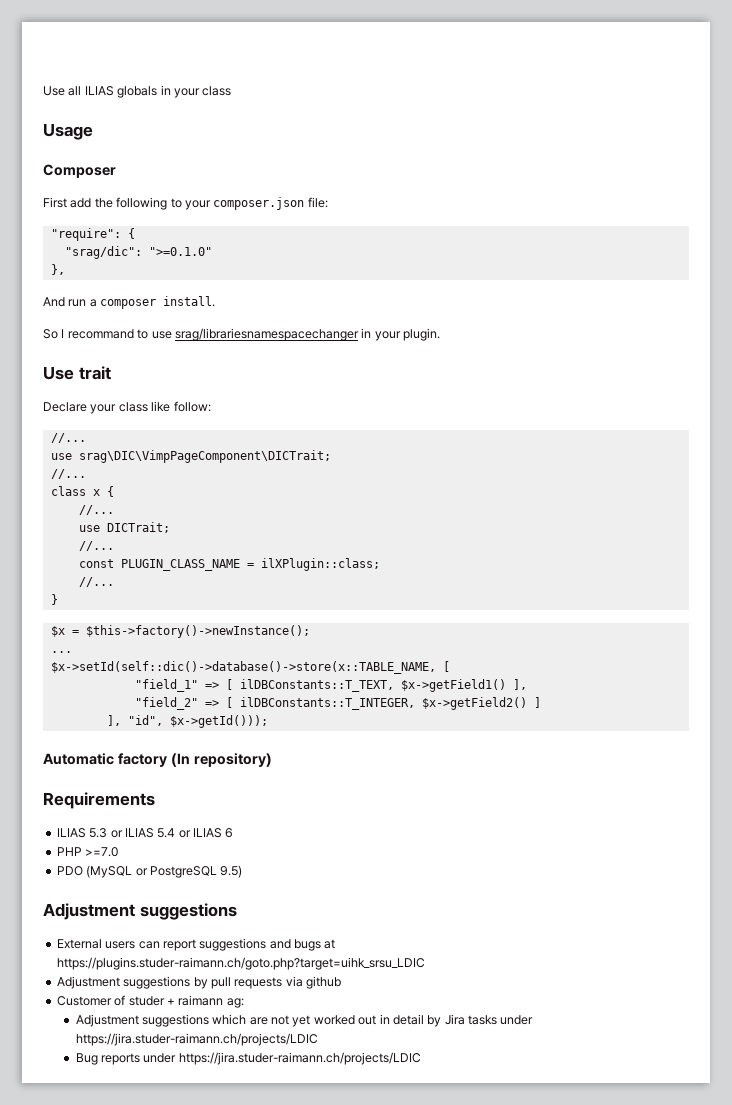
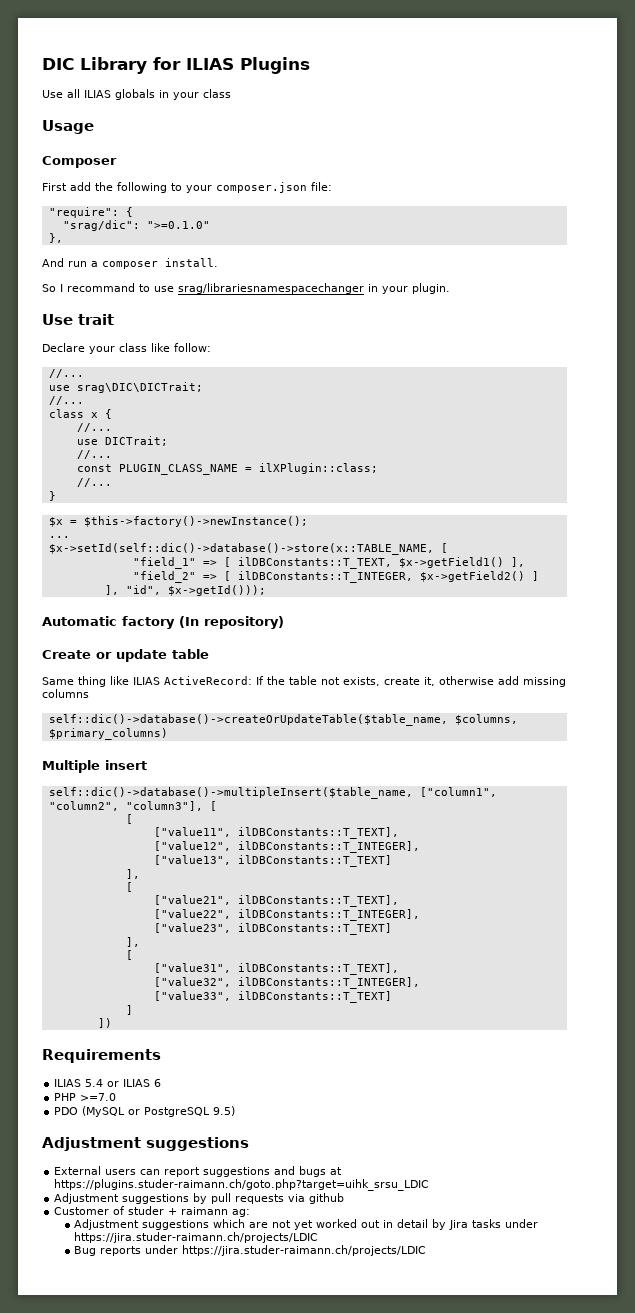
(43, 91) none -> [42,57,310,74] DIC Library for ILIAS Plugins //
[78,450,331,463] srag\DIC\VimpPageComponent\DICTrait; -> [76,382,203,393] srag\DIC\DICTrait;
(272, 760) none -> [42,649,209,662] [42,676,566,687] [42,689,89,698] [48,714,518,726] [48,728,168,740] [42,760,147,773] [48,787,497,799] [48,801,217,811] [125,814,133,824] [153,827,399,839] [153,841,420,853] [153,855,392,867] [125,869,140,879] [125,882,133,892] [153,895,399,907] [153,909,420,921] [153,923,392,935] [125,937,140,947] [125,950,133,960] [153,963,399,975] [153,977,420,989] [153,991,392,1003] [125,1005,133,1015] [97,1018,112,1028] // Create or update table // Same thing like ILIAS ActiveRecord: If the table not exists, create it, otherwise add missing columns // self::dic()->database()->createOrUpdateTable($table_name, $columns, $primary_columns) // Multiple insert // self::dic()->database()->multipleInsert($table_name, ["column1", "column2", "column3"], [ // [ // ["value11", ilDBConstants::T_TEXT], // ["value12", ilDBConstants::T_INTEGER], // ["value13", ilDBConstants::T_TEXT] // ], // [ // ["value21", ilDBConstants::T_TEXT], // ["value22", ilDBConstants::T_INTEGER], // ["value23", ilDBConstants::T_TEXT] // ], // [ // ["value31", ilDBConstants::T_TEXT], // ["value32", ilDBConstants::T_INTEGER], // ["value33", ilDBConstants::T_TEXT] // ] // ])
[89,828,154,838] 5.3 or ILIAS -> (82, 1083) none

